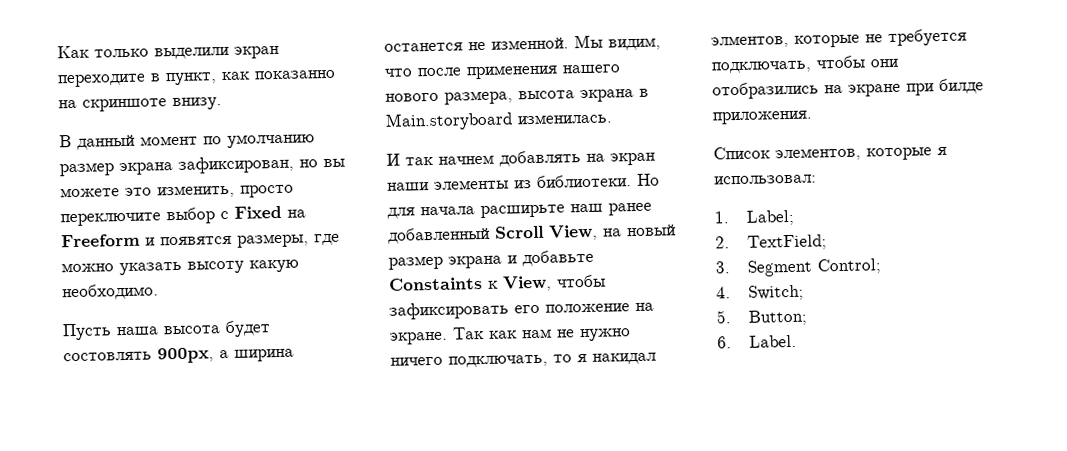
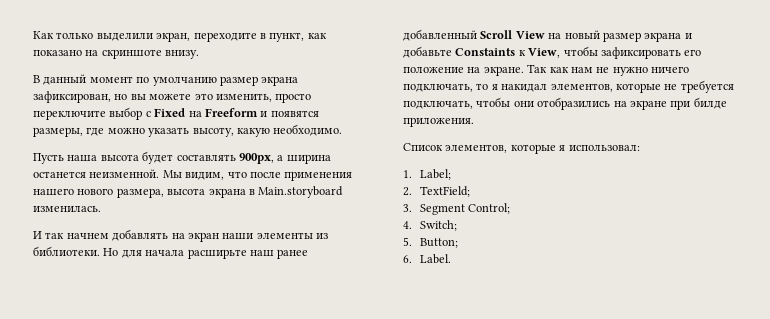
[234,45,279,59] экран -> [156,32,191,42] экран,
[254,69,336,80] показанно -> [33,50,82,56] показано
[187,260,244,274] высоту -> [192,127,234,137] высоту,
[63,351,152,362] состовлять -> [176,154,236,161] составлять
[468,37,569,51] не изменной. -> [89,169,160,178] неизменной.
[549,224,598,241] View, -> [515,31,545,39] View
[711,34,789,49] элментов, -> [550,83,613,92] элементов,

